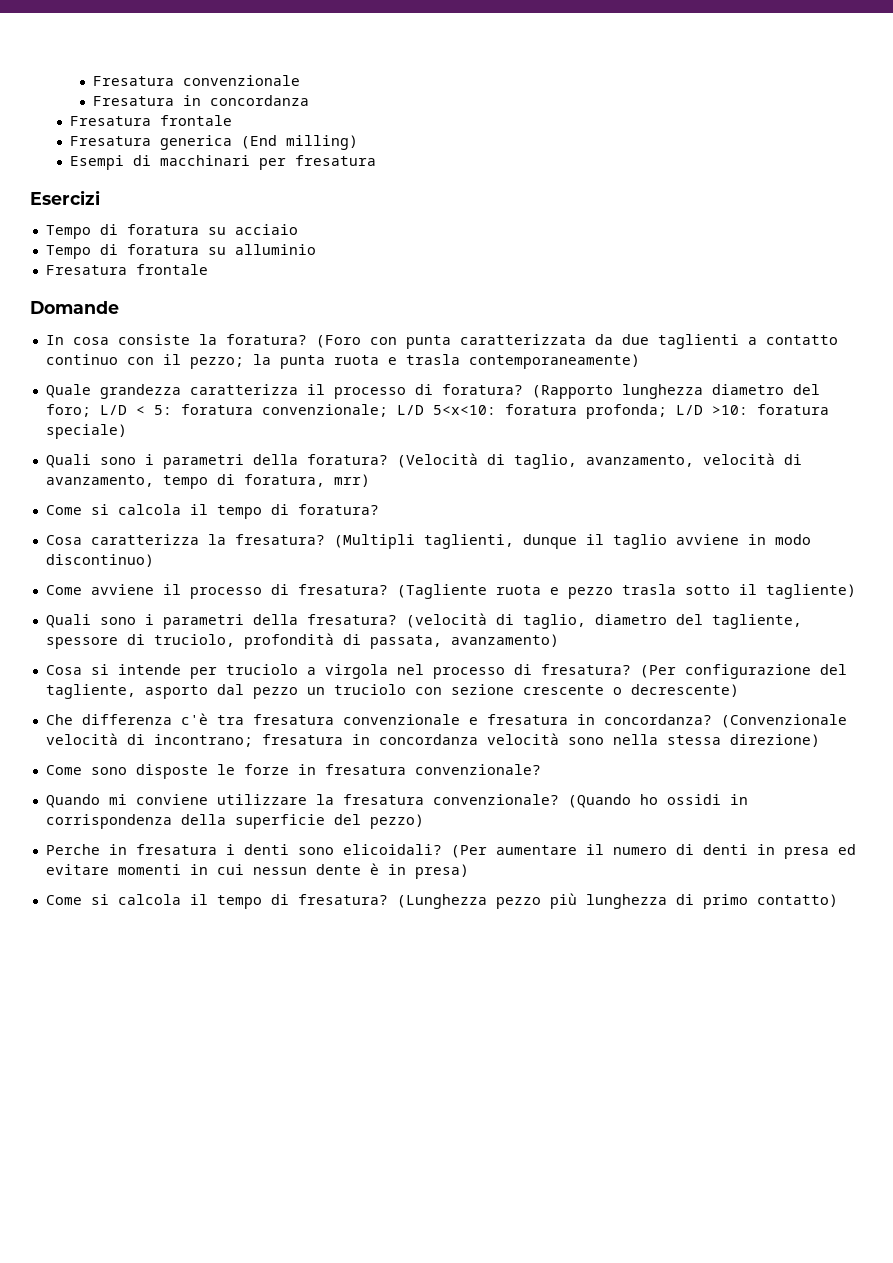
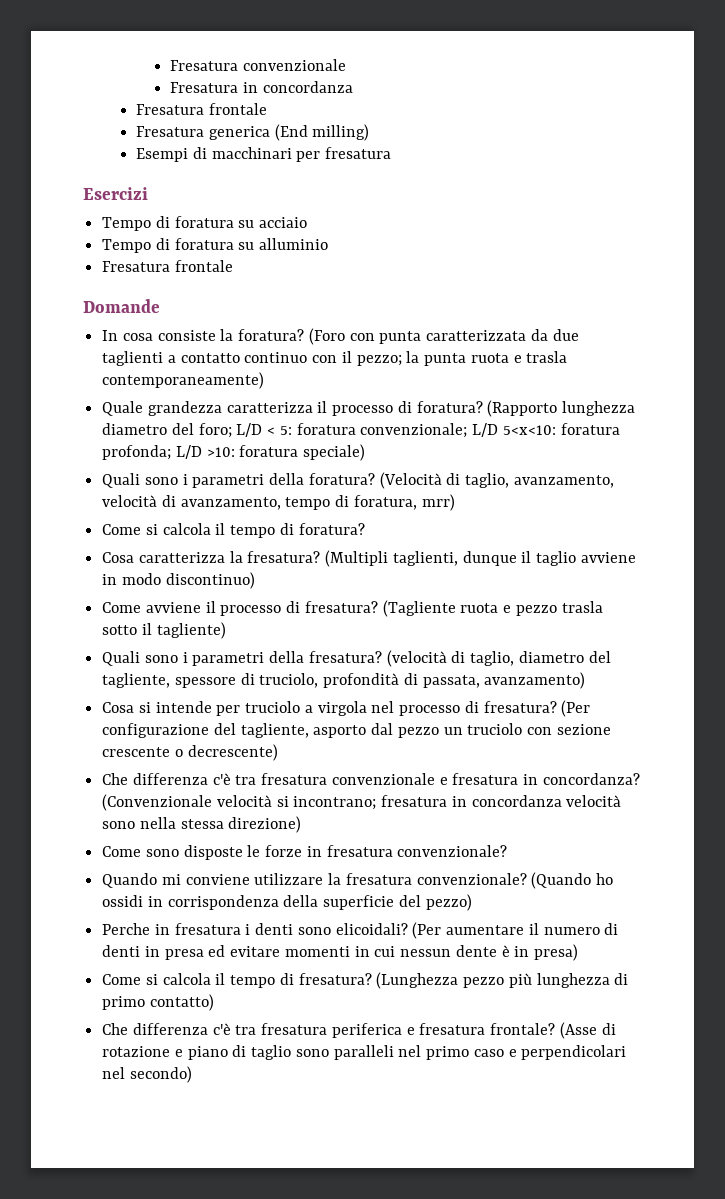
[126,734,145,745] di -> [276,796,289,807] si
(838, 900) none -> [102,1022,616,1039] [102,1045,627,1060] [102,1066,192,1083] // Che differenza c'è tra fresatura periferica e fresatura frontale? (Asse di rotazione e piano di taglio sono paralleli nel primo caso e perpendicolari nel secondo)

